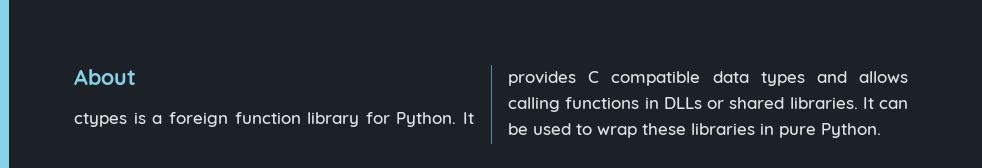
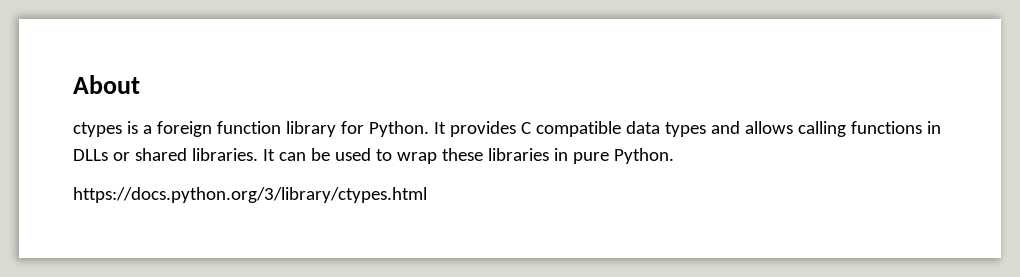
(881, 130) none -> [73,187,427,203] // https://docs.python.org/3/library/ctypes.html

